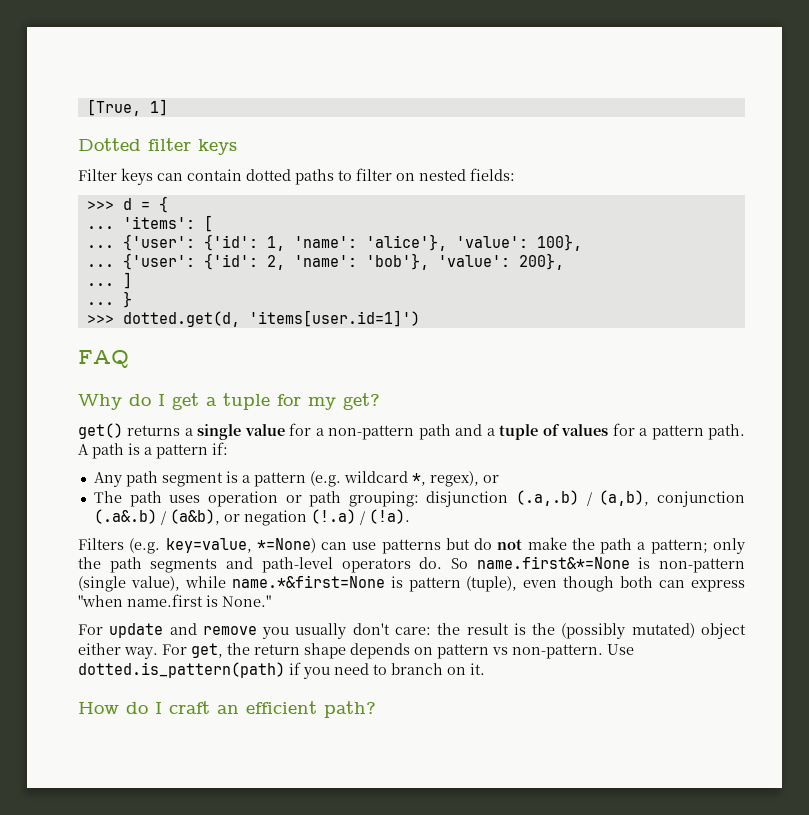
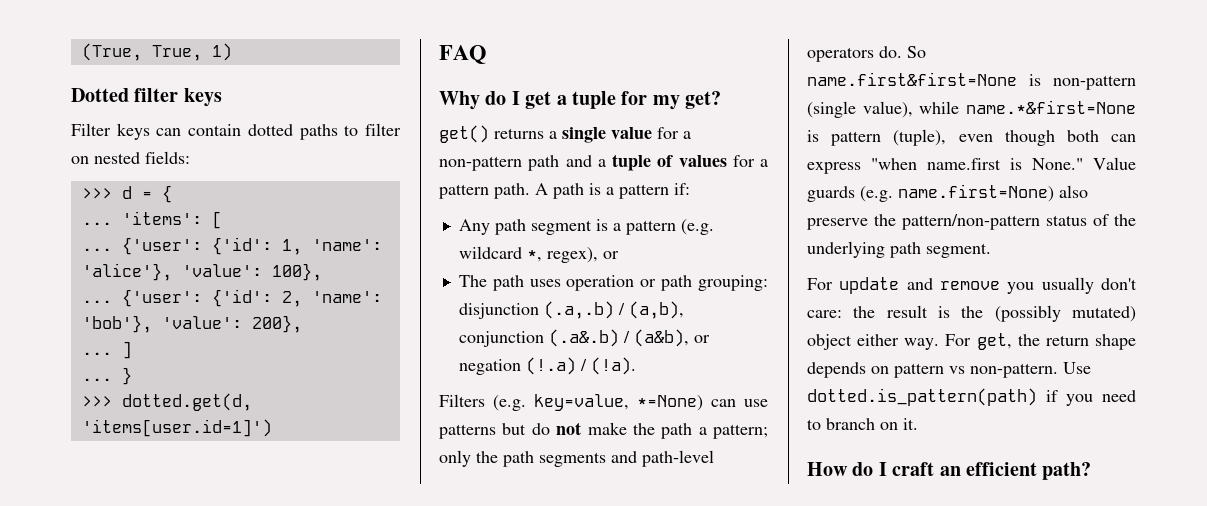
[86,99,168,116] [True, 1] -> [81,43,232,61] (True, True, 1)
[476,556,630,569] name.first&*=None -> [807,72,1017,86] name.first&first=None
(271, 601) none -> [1093,157,1136,170] [807,184,1088,202] [807,214,1136,230] [807,241,991,258] Value guards (e.g. name.first=None) also preserve the pattern/non-pattern status of the underlying path segment.

